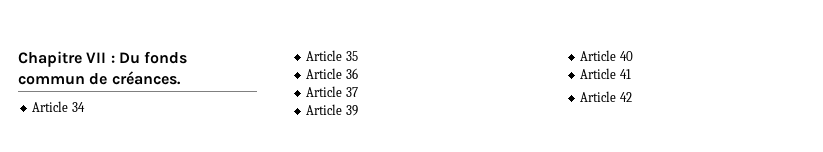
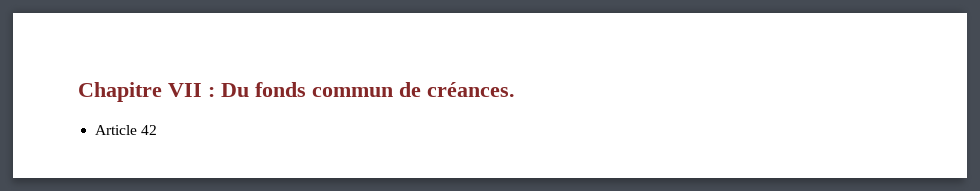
[32,101,85,112] [306,50,358,61] [306,68,358,79] [306,86,358,97] [306,104,358,116] [580,50,633,61] [580,68,631,79] // Article 34 // Article 35 // Article 36 // Article 37 // Article 39 // Article 40 // Article 41 -> (515, 89) none

